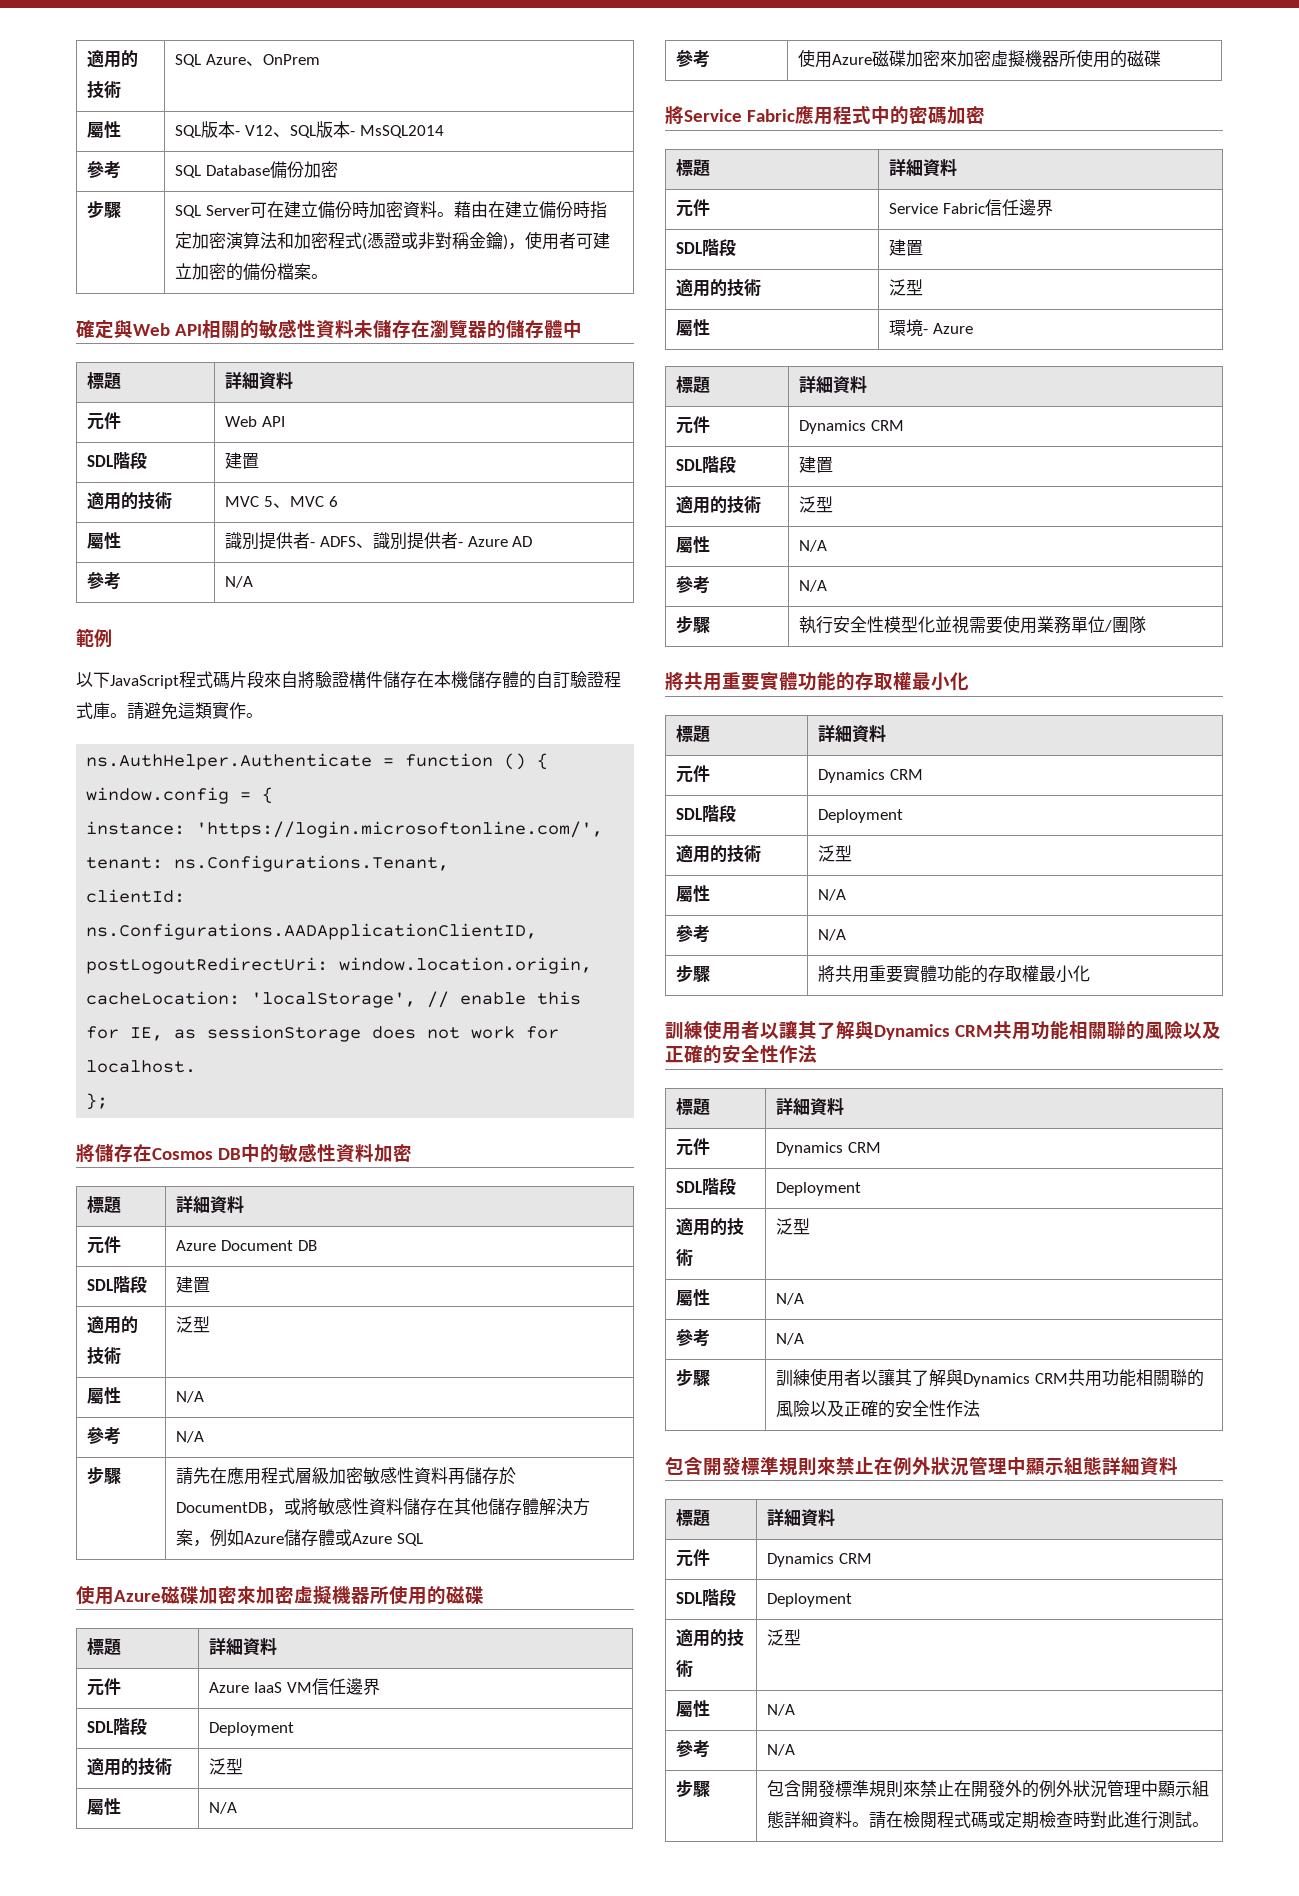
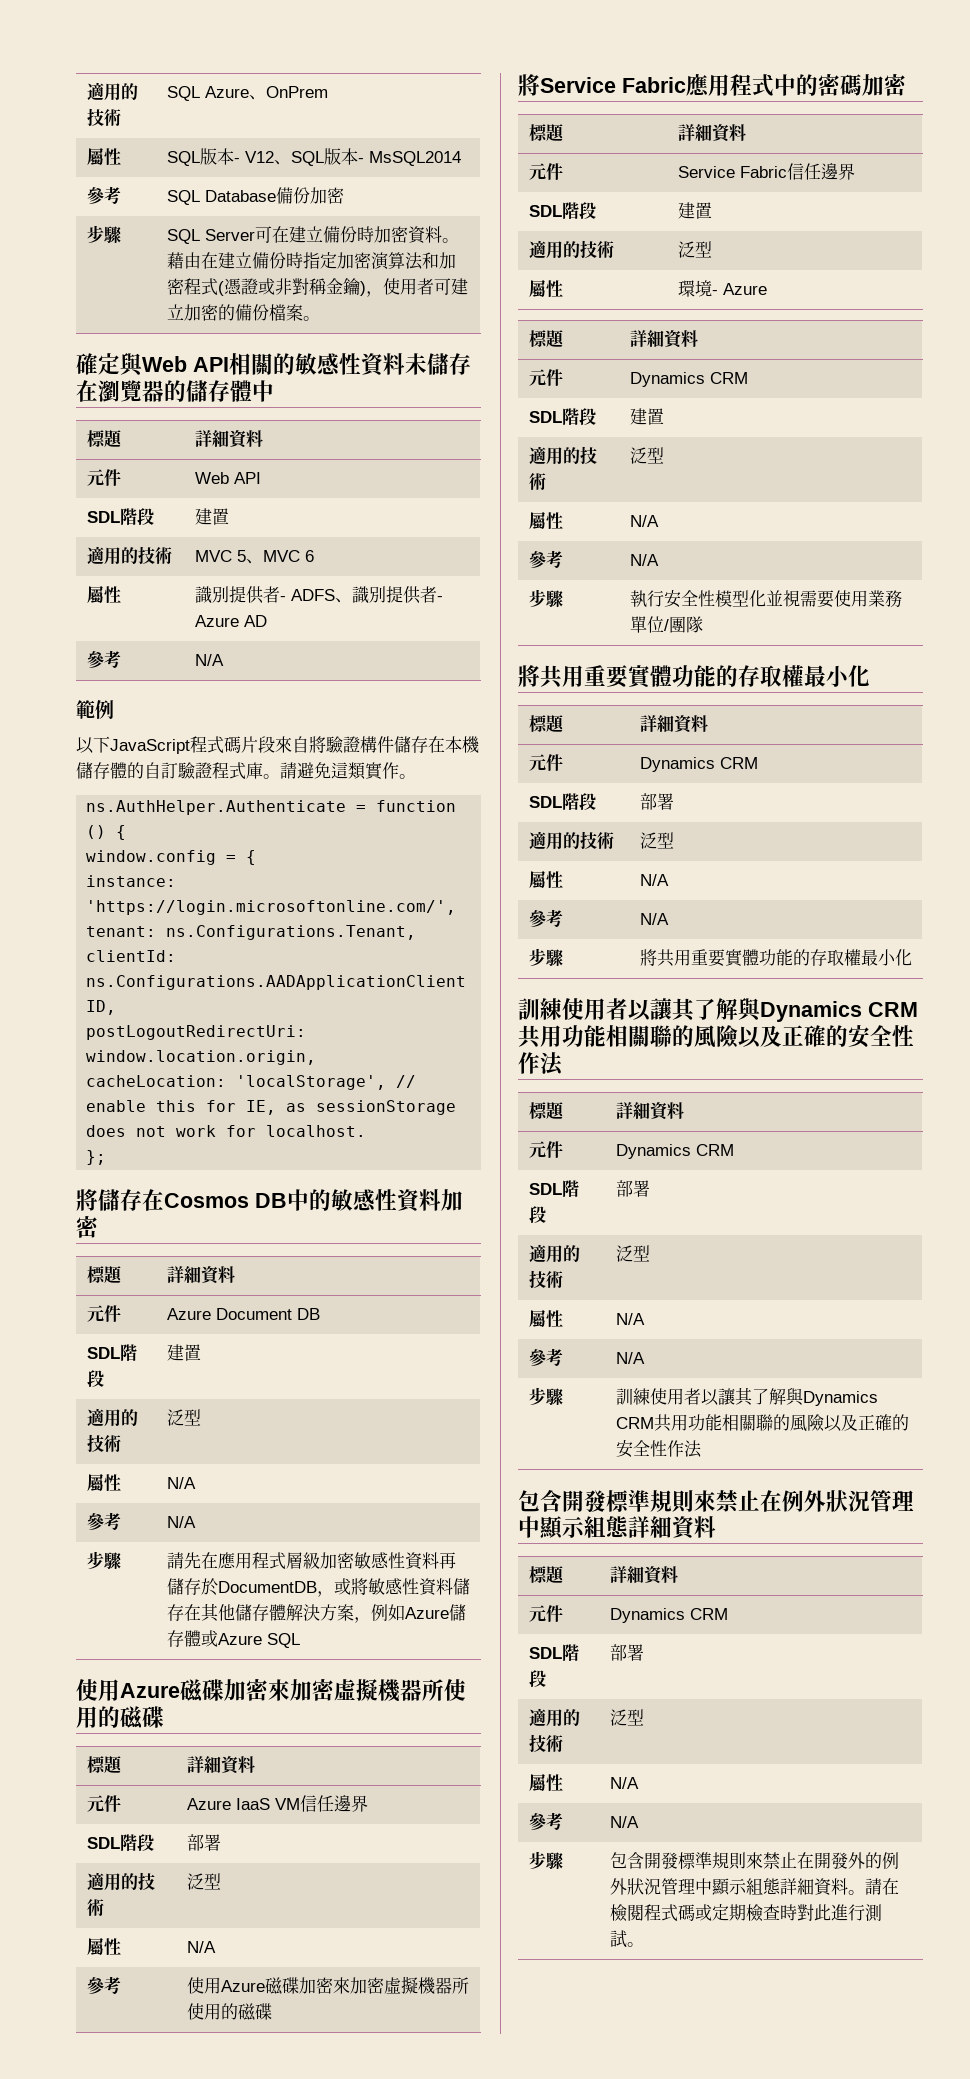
[209,1722,295,1736] Deployment -> [186,1834,221,1851] 部署
[818,809,904,823] Deployment -> [639,793,674,810] 部署
[776,1182,862,1196] Deployment -> [615,1180,650,1197] 部署
[767,1593,853,1607] Deployment -> [609,1644,644,1661] 部署

